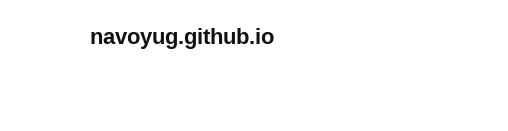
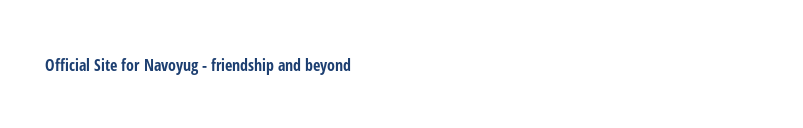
[90,28,274,49] navoyug.github.io -> [45,58,352,75] Official Site for Navoyug - friendship and beyond

